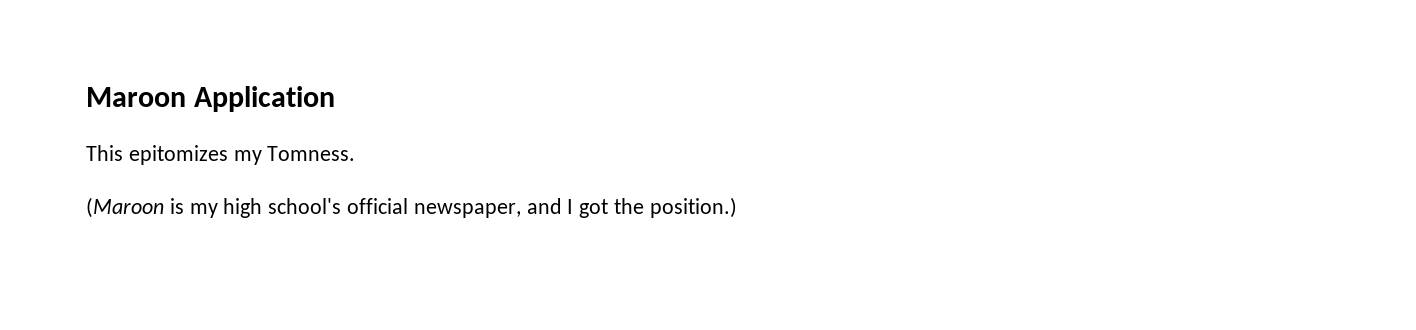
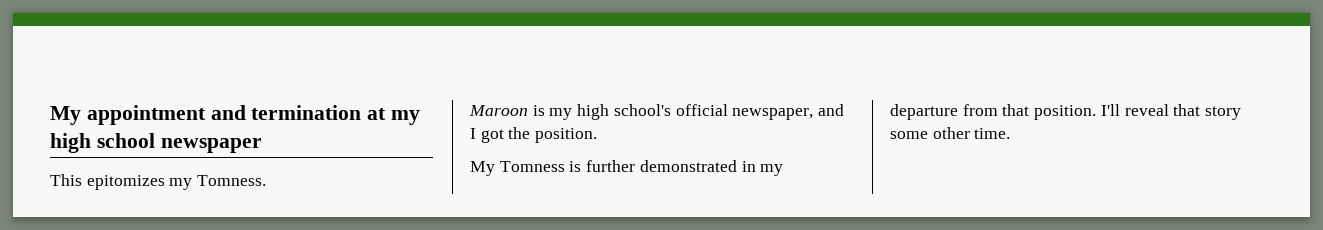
[86,86,335,112] Maroon Application -> [50,105,421,125] [50,133,262,153] My appointment and termination at my high school newspaper
[86,197,164,218] (Maroon -> [469,105,528,116] Maroon
[649,197,737,218] position.) -> [535,128,598,143] [470,160,784,176] [890,104,1242,120] [890,127,1011,139] position. // My Tomness is further demonstrated in my departure from that position. I'll reveal that story some other time.

